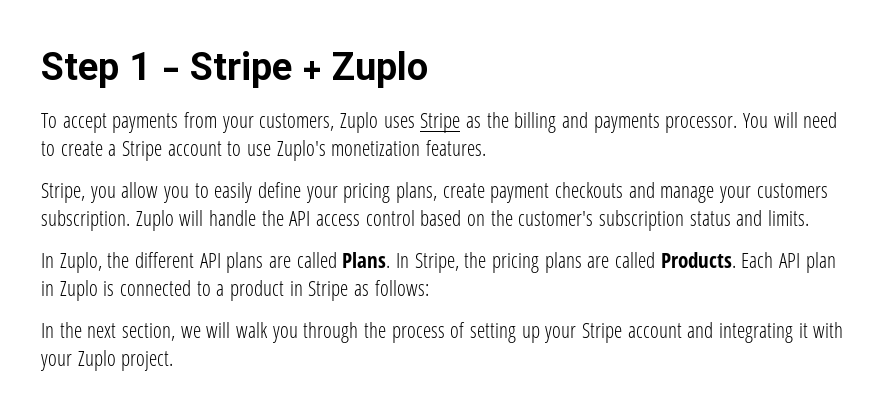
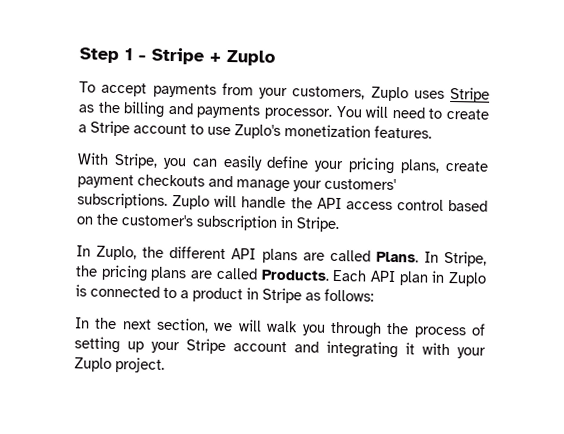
(487, 148) none -> [77,152,109,165] With
[121,182,209,203] allow you to -> [191,158,218,167] can
[756,183,828,198] [41,210,130,231] customers subscription. -> [324,177,396,191] [77,192,168,209] customers' subscriptions.
[689,210,810,226] status and limits. -> [280,215,340,233] in Stripe.

